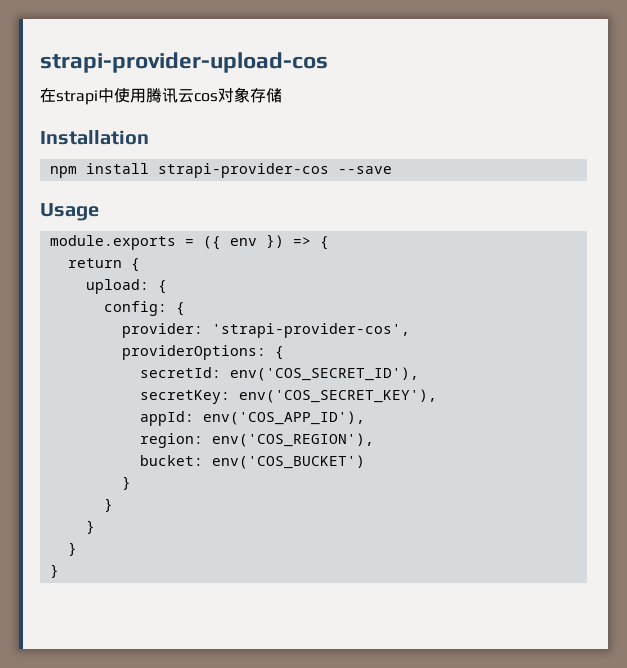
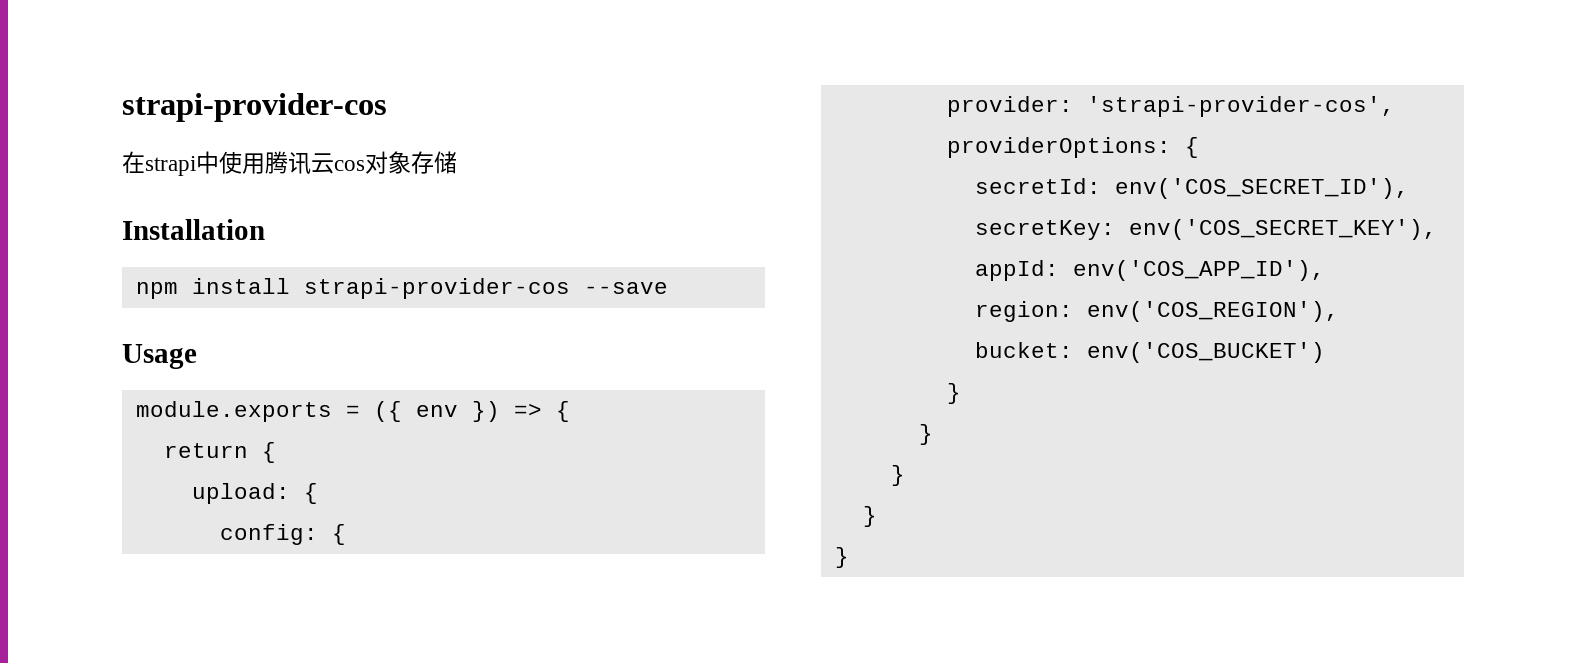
[40,52,328,73] strapi-provider-upload-cos -> [122,93,387,122] strapi-provider-cos

